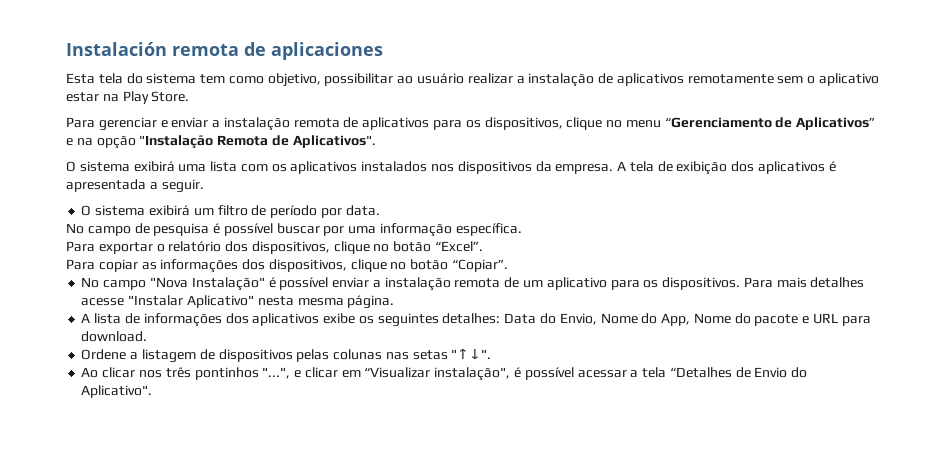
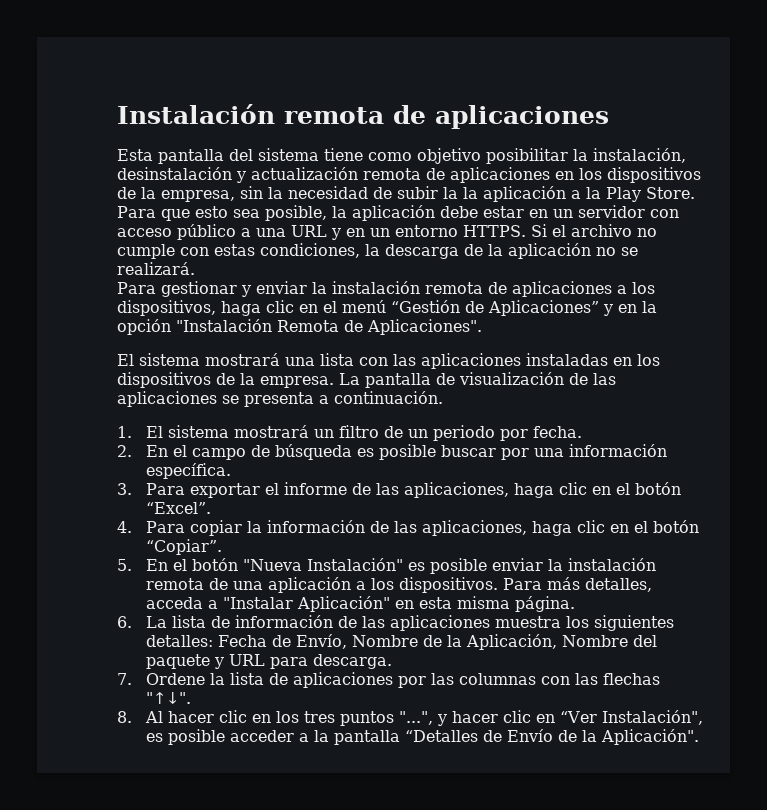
[98,73,880,87] [66,91,190,104] [66,117,876,131] [66,135,376,149] [66,161,836,175] [66,179,204,193] [81,205,380,218] [66,223,453,237] tela do sistema tem como objetivo, possibilitar ao usuário realizar a instalação de aplicativos remotamente sem o aplicativo estar na Play Store. // Para gerenciar e enviar a instalação remota de aplicativos para os dispositivos, clique no menu “Gerenciamento de Aplicativos” e na opção "Instalação Remota de Aplicativos". // O sistema exibirá uma lista com os aplicativos instalados nos dispositivos da empresa. A tela de exibição dos aplicativos é apresentada a seguir. // O sistema exibirá um filtro de período por data. // No campo de pesquisa é possível buscar por uma informação -> [158,148,686,164] [117,167,701,183] [117,186,695,202] [117,205,679,221] [117,224,657,240] [117,243,638,259] [117,262,195,275] [117,281,655,297] [117,300,657,316] [117,319,482,335] [117,353,660,369] [117,372,616,388] [117,391,443,407] [117,425,582,441] [117,444,667,460] pantalla del sistema tiene como objetivo posibilitar la instalación, desinstalación y actualización remota de aplicaciones en los dispositivos de la empresa, sin la necesidad de subir la la aplicación a la Play Store. Para que esto sea posible, la aplicación debe estar en un servidor con acceso público a una URL y en un entorno HTTPS. Si el archivo no cumple con estas condiciones, la descarga de la aplicación no se realizará. // Para gestionar y enviar la instalación remota de aplicaciones a los dispositivos, haga clic en el menú “Gestión de Aplicaciones” y en la opción "Instalación Remota de Aplicaciones". // El sistema mostrará una lista con las aplicaciones instaladas en los dispositivos de la empresa. La pantalla de visualización de las aplicaciones se presenta a continuación. // 1. El sistema mostrará un filtro de un periodo por fecha. // 2. En el campo de búsqueda es posible buscar por una información
(522, 229) none -> [117,483,132,495] 3.
[156,241,432,254] o relatório dos dispositivos, clique no botão -> [264,482,681,498] el informe de las aplicaciones, haga clic en el botón
(484, 246) none -> [117,521,132,533] 4.
[141,259,509,273] [81,277,865,291] [81,295,395,309] [81,313,871,327] [81,331,148,342] [81,349,492,363] [81,367,808,381] [81,385,153,398] as informações dos dispositivos, clique no botão “Copiar”. // No campo "Nova Instalação" é possível enviar a instalação remota de um aplicativo para os dispositivos. Para mais detalhes acesse "Instalar Aplicativo" nesta mesma página. // A lista de informações dos aplicativos exibe os seguintes detalhes: Data do Envio, Nome do App, Nome do pacote e URL para download. // Ordene a listagem de dispositivos pelas colunas nas setas "↑↓". // Ao clicar nos três pontinhos "...", e clicar em “Visualizar instalação", é possível acessar a tela “Detalhes de Envio do Aplicativo". -> [246,520,699,536] [145,539,222,555] [117,558,656,574] [145,577,652,593] [145,596,575,612] [117,615,674,631] [145,634,657,650] [145,654,392,669] [117,672,660,688] [145,692,191,704] [117,710,703,726] [145,729,699,745] la información de las aplicaciones, haga clic en el botón “Copiar”. // 5. En el botón "Nueva Instalación" es posible enviar la instalación remota de una aplicación a los dispositivos. Para más detalles, acceda a "Instalar Aplicación" en esta misma página. // 6. La lista de información de las aplicaciones muestra los siguientes detalles: Fecha de Envío, Nombre de la Aplicación, Nombre del paquete y URL para descarga. // 7. Ordene la lista de aplicaciones por las columnas con las flechas "↑↓". // 8. Al hacer clic en los tres puntos "...", y hacer clic en “Ver Instalación", es posible acceder a la pantalla “Detalles de Envío de la Aplicación".

